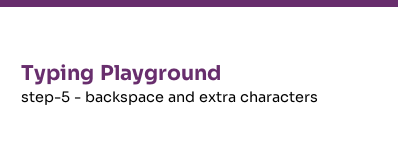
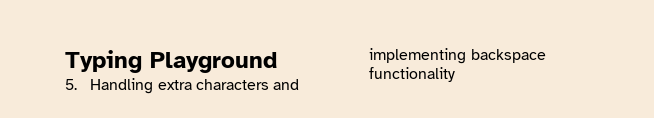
[21,91,318,105] step-5 - backspace and extra characters -> [65,78,299,94] [369,48,546,64] [369,67,456,82] 5. Handling extra characters and implementing backspace functionality

